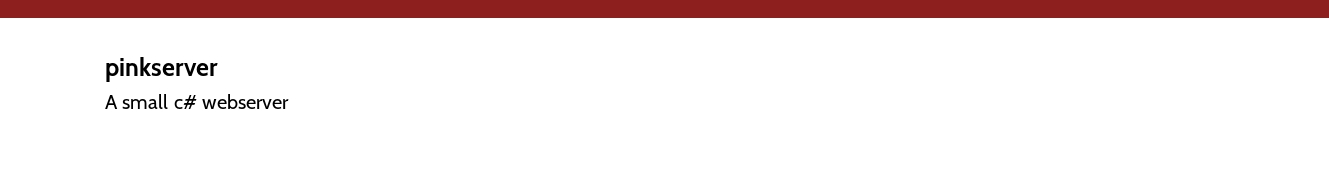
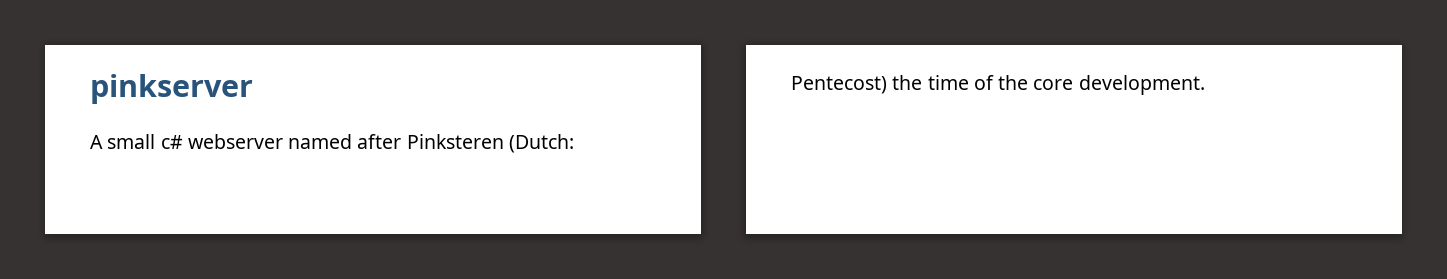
(290, 101) none -> [288,134,574,153] [791,75,1205,95] named after Pinksteren (Dutch: Pentecost) the time of the core development.

